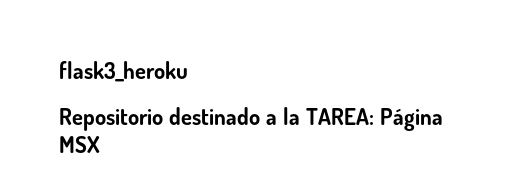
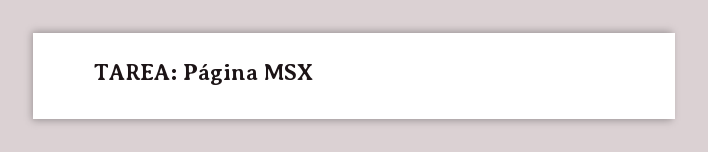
[59,61,188,82] [59,107,301,131] flask3_heroku // Repositorio destinado a la -> (94, 72) none

